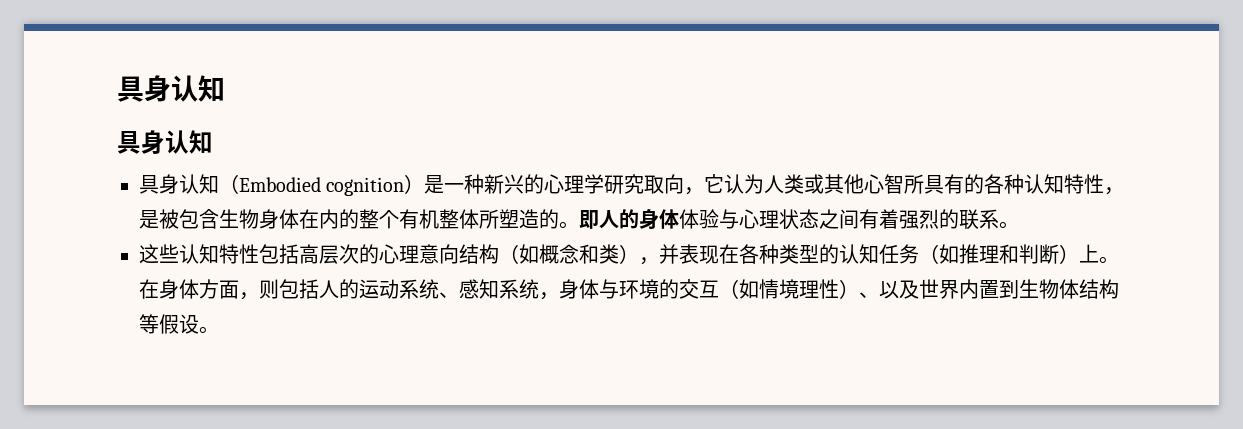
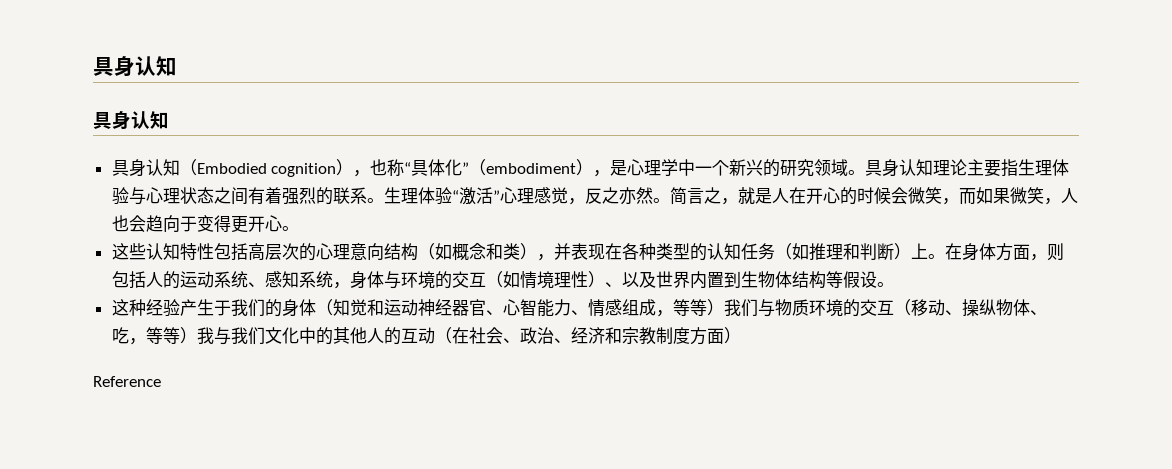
[424,174,1125,195] [139,209,679,229] 是一种新兴的心理学研究取向，它认为人类或其他心智所具有的各种认知特性，是被包含生物身体在内的整个有机整体所塑造的。即人的身体 -> [353,159,1053,177] ，也称“具体化”（embodiment），是心理学中一个新兴的研究领域。具身认知理论主要指生理
(1019, 225) none -> [383,187,1078,205] [111,215,299,233] 生理体验“激活”心理感觉，反之亦然。简言之，就是人在开心的时候会微笑，而如果微笑，人也会趋向于变得更开心。
(219, 330) none -> [111,299,1047,317] [111,327,741,345] [93,376,161,387] // 这种经验产生于我们的身体（知觉和运动神经器官、心智能力、情感组成，等等）我们与物质环境的交互（移动、操纵物体、吃，等等）我与我们文化中的其他人的互动（在社会、政治、经济和宗教制度方面） // Reference

